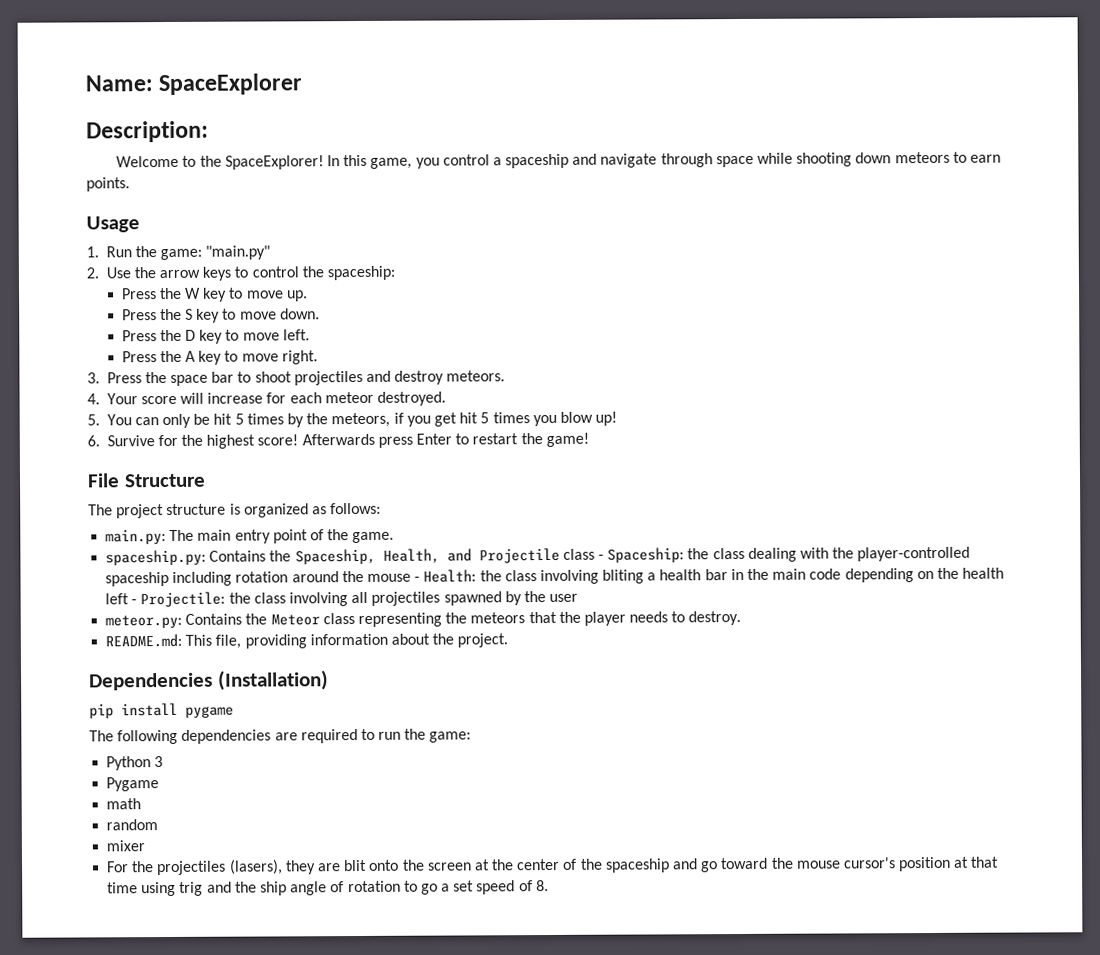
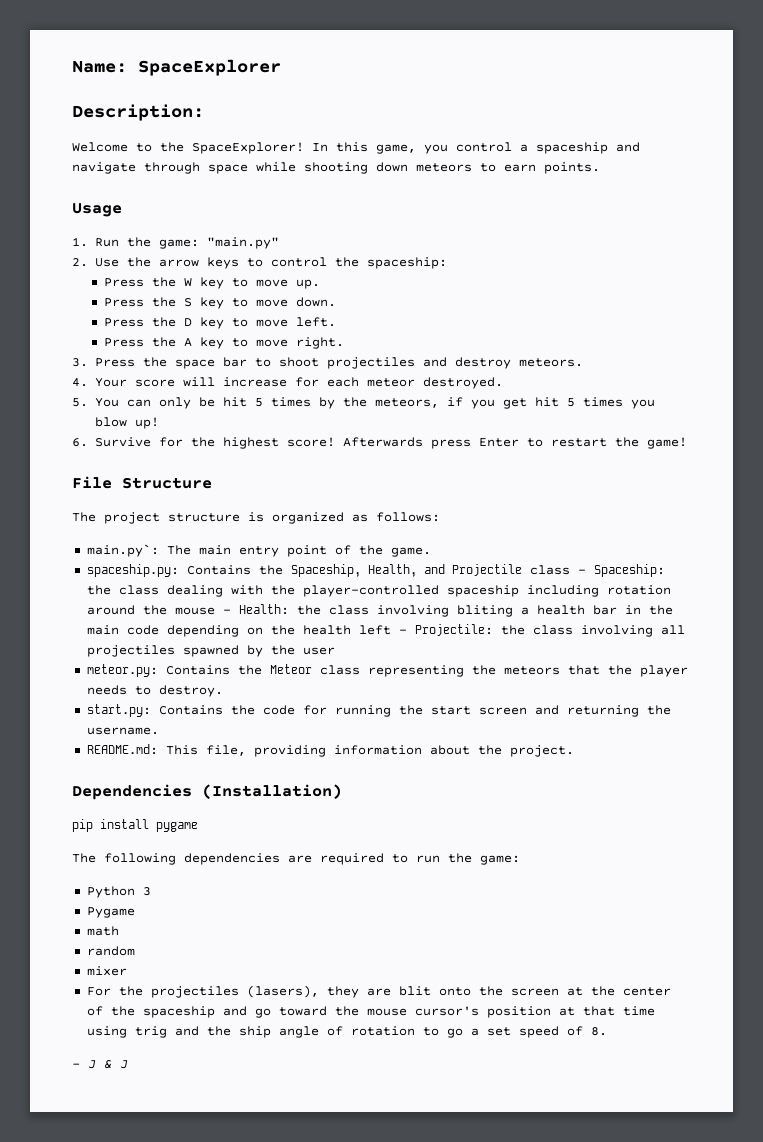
[105,529,167,545] main.py: -> [86,544,159,557] main.py`:
(742, 618) none -> [86,704,671,717] [86,727,159,735] // start.py: Contains the code for running the start screen and returning the username.
(549, 886) none -> [72,1060,128,1069] // - J & J

